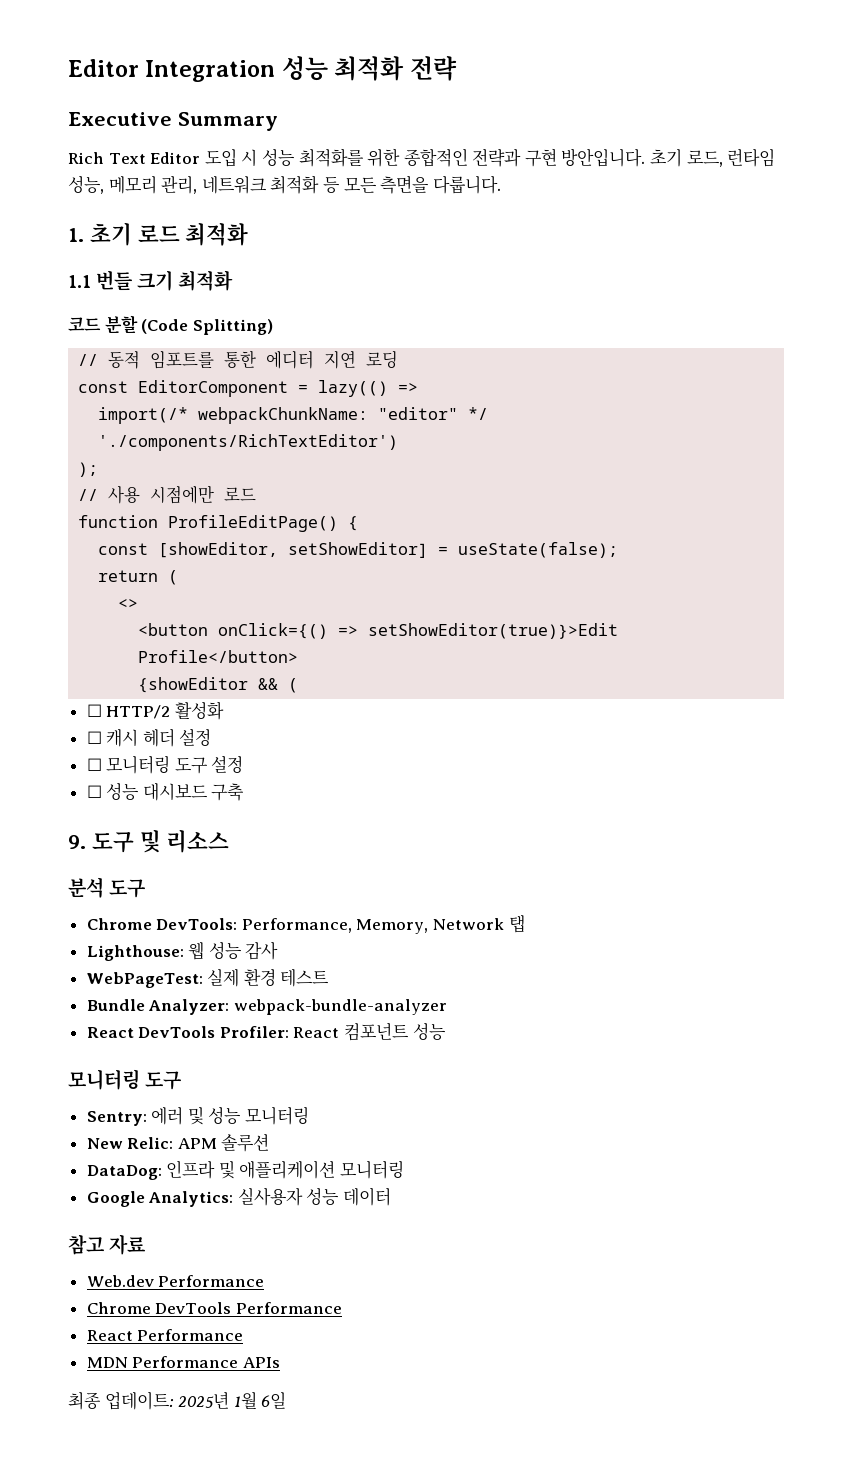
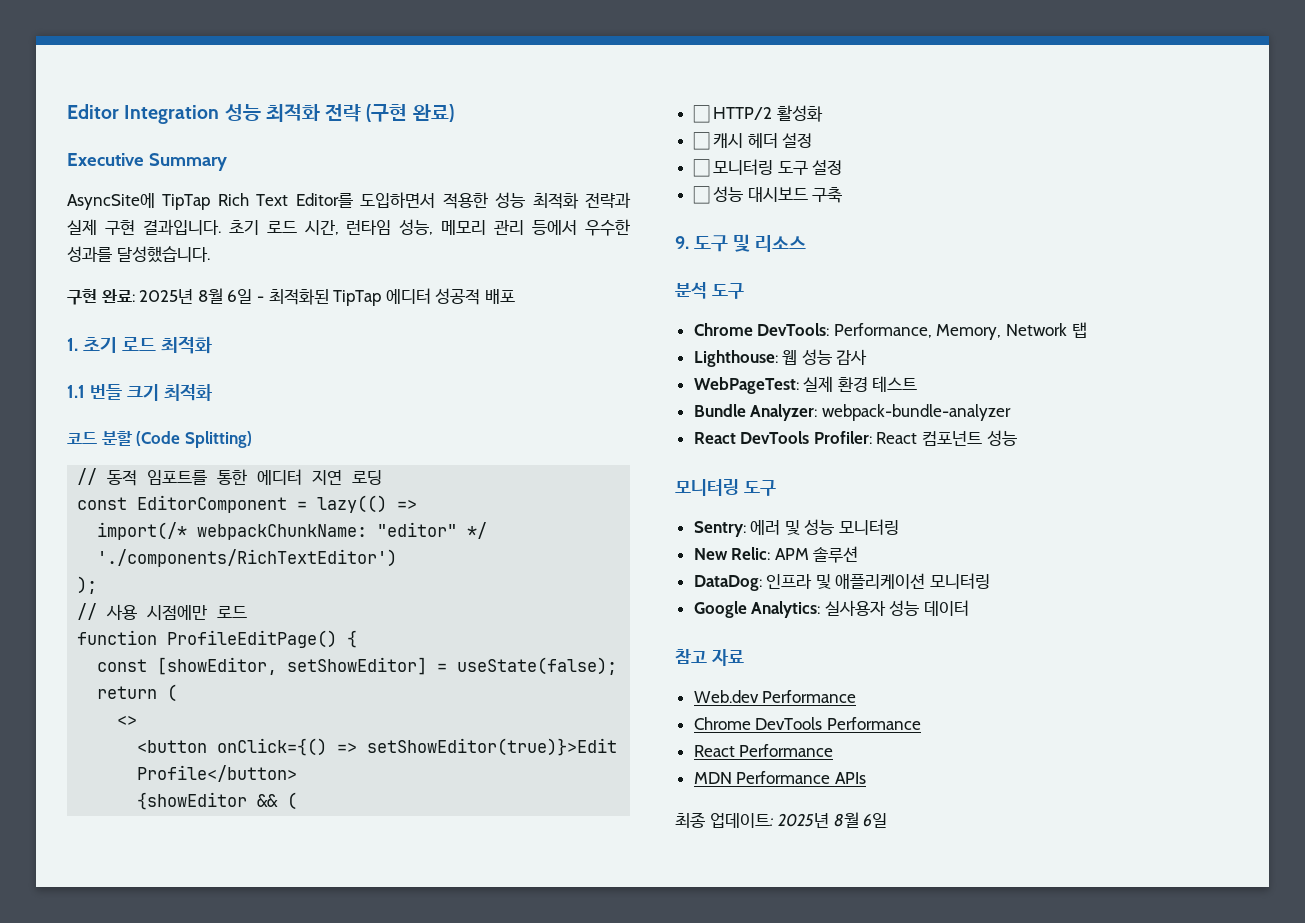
(457, 68) none -> [366,104,454,122] (구현 완료)
[68,148,776,167] [68,175,501,194] Rich Text Editor 도입 시 성능 최적화를 위한 종합적인 전략과 구현 방안입니다. 초기 로드, 런타임 성능, 메모리 관리, 네트워크 최적화 등 모든 측면을 다룹니다. -> [67,192,631,210] [67,219,631,236] [67,246,210,263] [67,288,515,306] AsyncSite에 TipTap Rich Text Editor를 도입하면서 적용한 성능 최적화 전략과 실제 구현 결과입니다. 초기 로드 시간, 런타임 성능, 메모리 관리 등에서 우수한 성과를 달성했습니다. // 구현 완료: 2025년 8월 6일 - 최적화된 TipTap 에디터 성공적 배포
[233,1392,257,1409] 1월 -> [833,812,859,828] 8월

